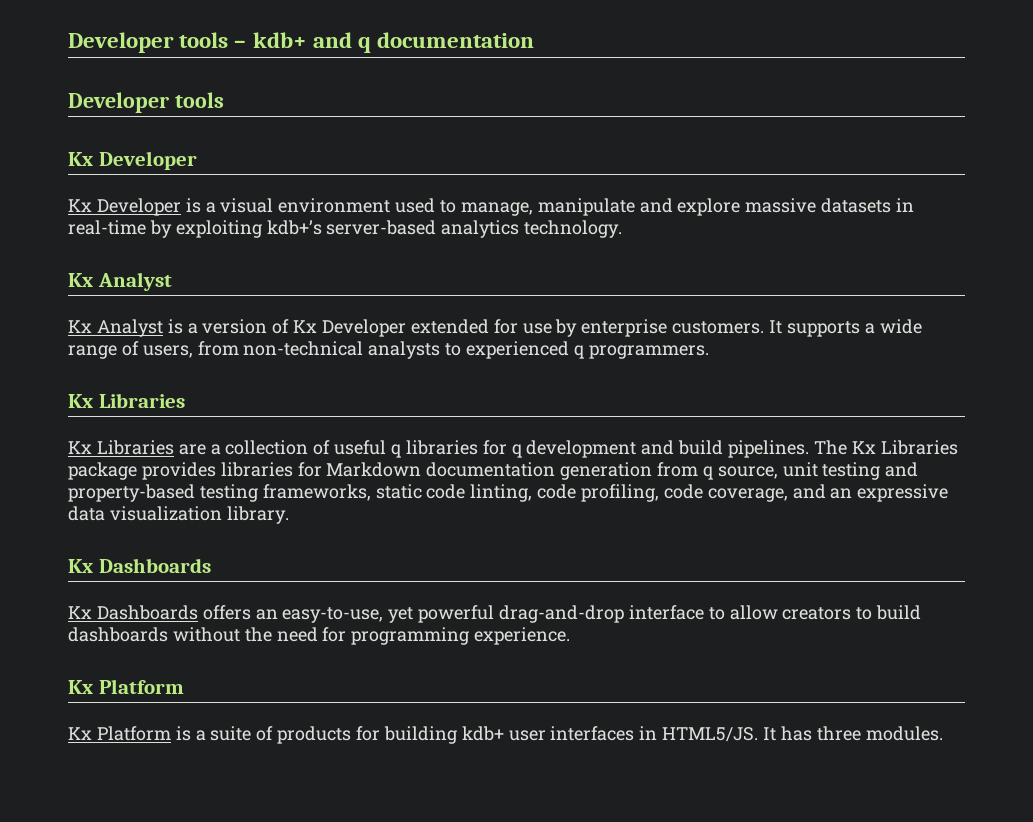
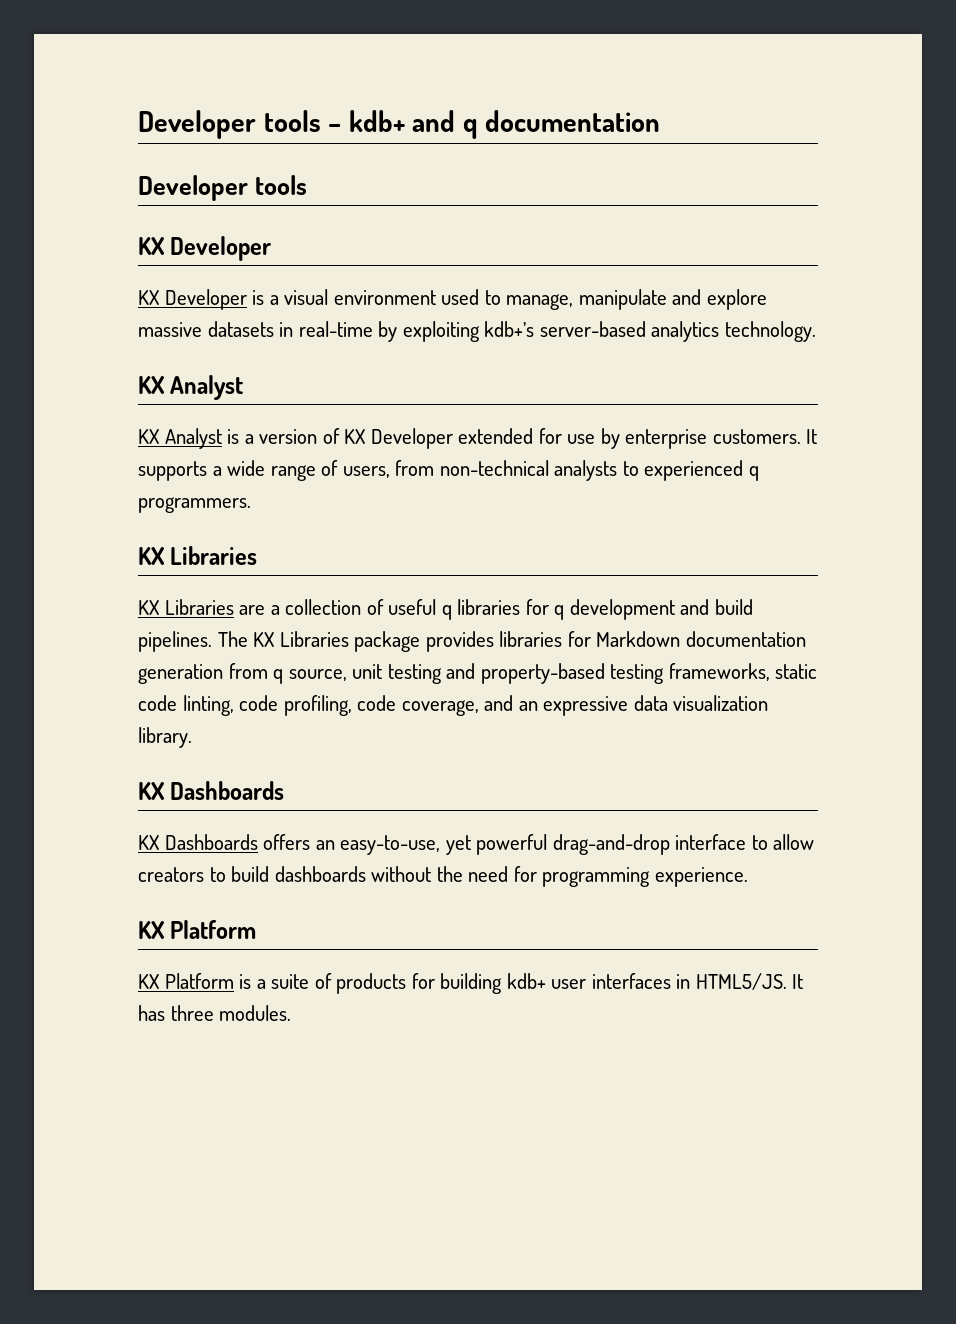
[68,152,93,166] Kx -> [138,237,165,255] KX
[68,199,92,212] Kx -> [138,290,159,305] KX
[68,273,93,287] Kx -> [138,376,165,394] KX
[68,320,92,333] Kx -> [138,429,159,444] KX
[293,320,318,333] Kx -> [344,429,366,444] KX
[68,394,93,408] Kx -> [138,547,165,565] KX
[68,441,92,454] Kx -> [138,600,159,615] KX
[851,441,876,454] Kx -> [253,632,275,647] KX
[68,559,93,573] Kx -> [138,782,165,800] KX
[68,606,92,619] Kx -> [138,835,159,850] KX
[68,680,93,694] Kx -> [138,921,165,939] KX
[68,727,92,740] Kx -> [138,974,159,989] KX

